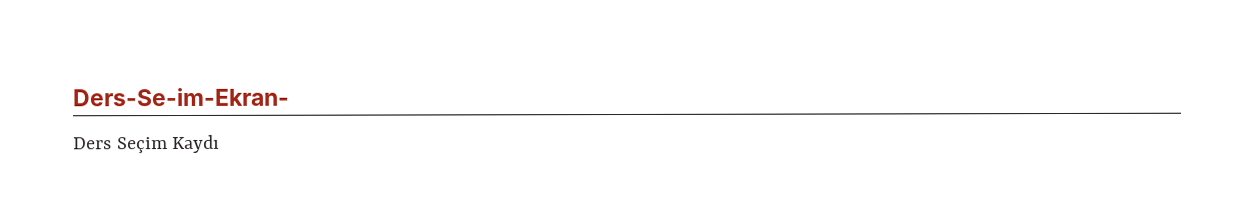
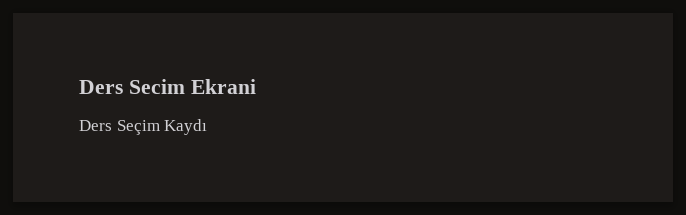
[72,87,289,107] Ders-Se-im-Ekran- -> [79,79,256,94] Ders Secim Ekrani

